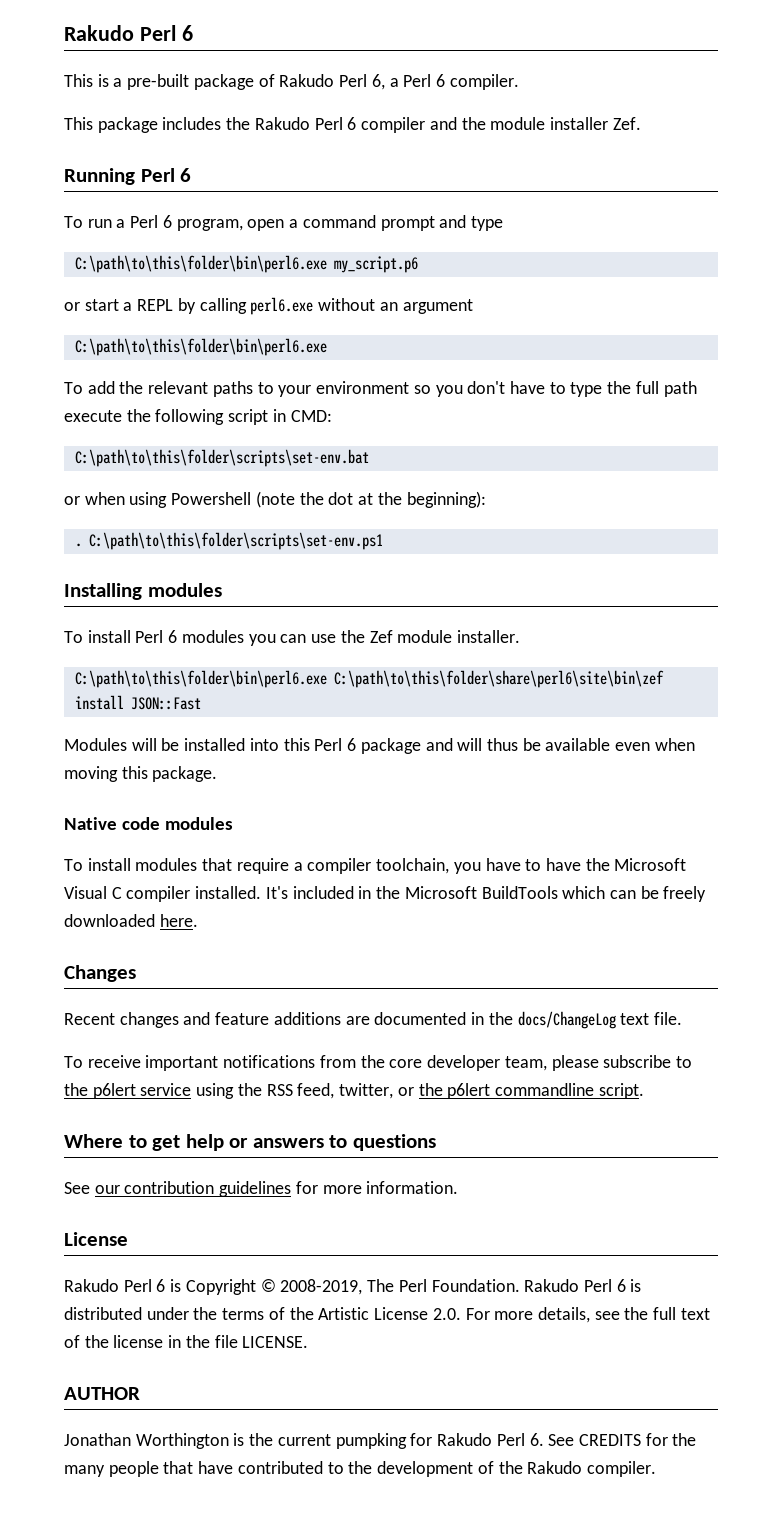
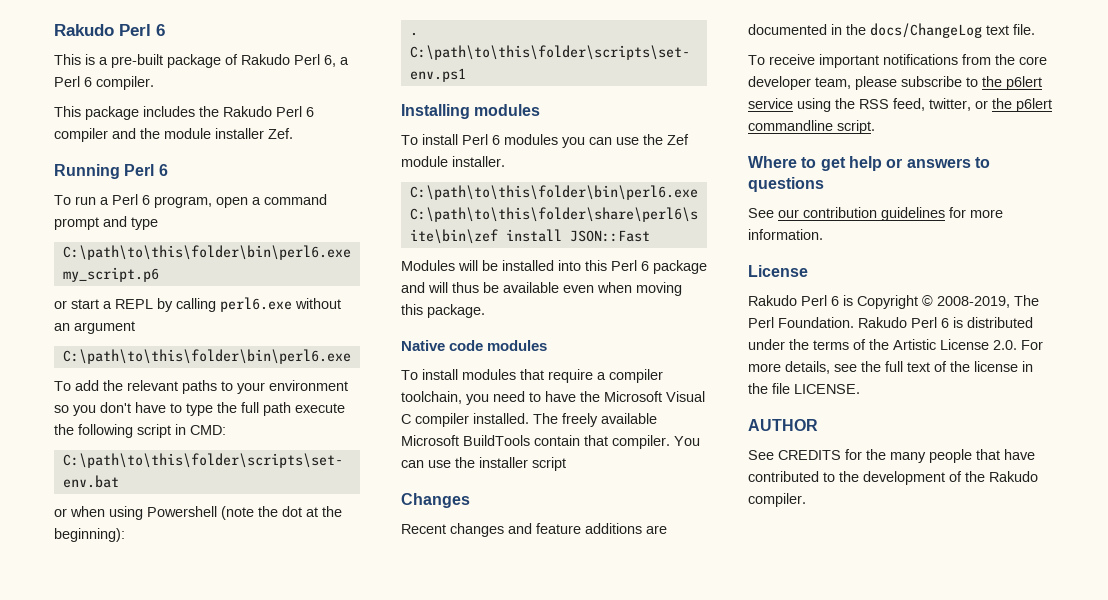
[485,858,521,871] have -> [493,391,525,402] need
[265,886,707,902] [64,914,198,927] It's included in the Microsoft BuildTools which can be freely downloaded here. -> [533,413,657,427] [401,435,700,449] [401,457,566,471] The freely available Microsoft BuildTools contain that compiler. You can use the installer script
[64,1433,544,1449] Jonathan Worthington is the current pumpking for Rakudo Perl 6. -> (818, 425) none

